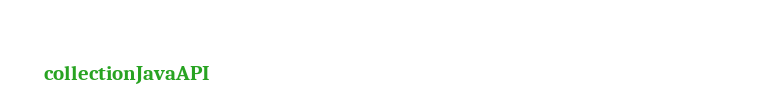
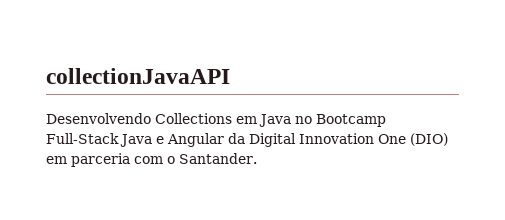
(210, 74) none -> [46,113,386,127] [46,133,448,147] [46,153,257,167] // Desenvolvendo Collections em Java no Bootcamp Full-Stack Java e Angular da Digital Innovation One (DIO) em parceria com o Santander.

